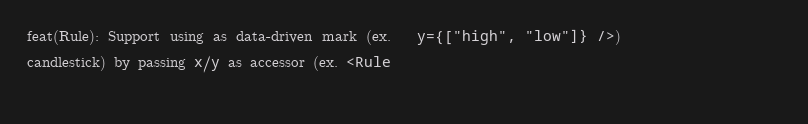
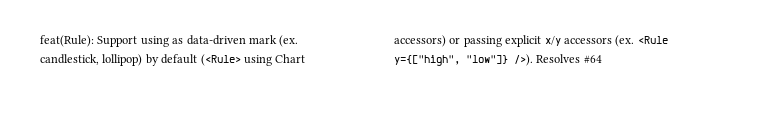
[27,55,305,73] candlestick) by passing x/y as accessor -> [40,54,306,66] [394,35,612,47] candlestick, lollipop) by default (<Rule> using Chart accessors) or passing explicit x/y accessors
[597,30,621,45] />) -> [514,54,602,66] />). Resolves #64

